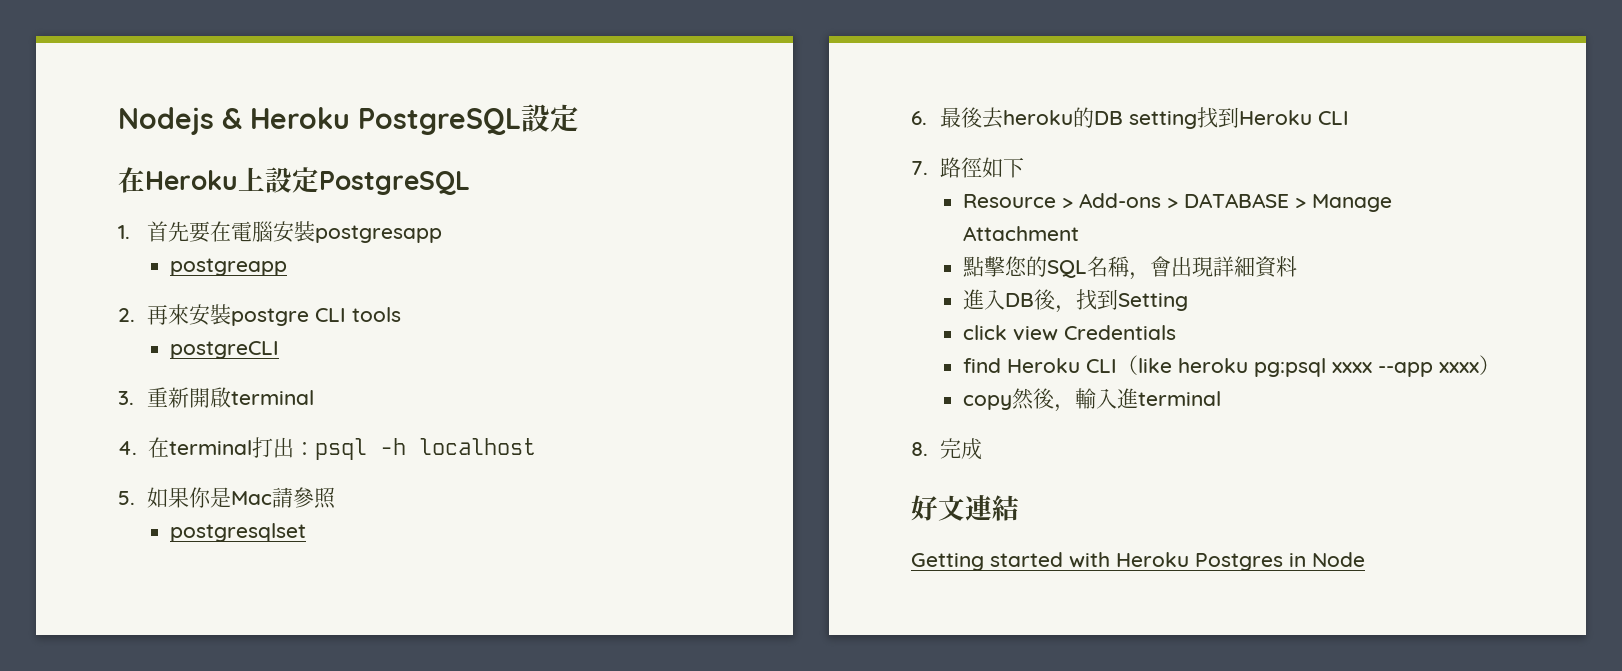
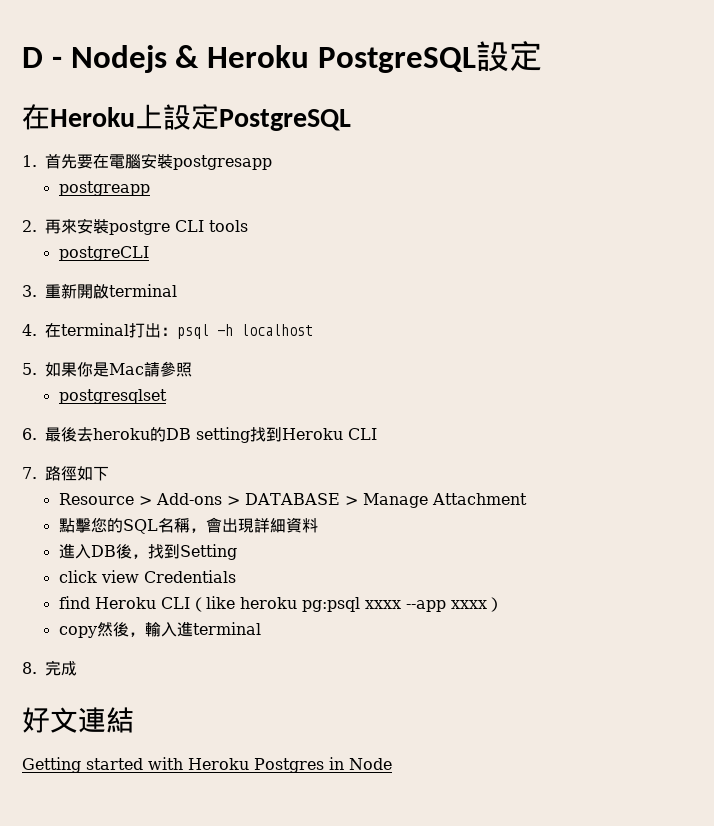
(118, 121) none -> [22,47,62,68] D -

